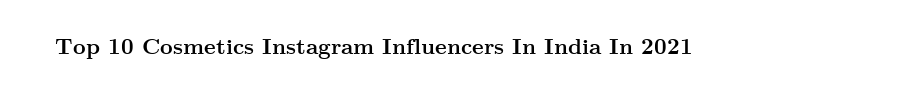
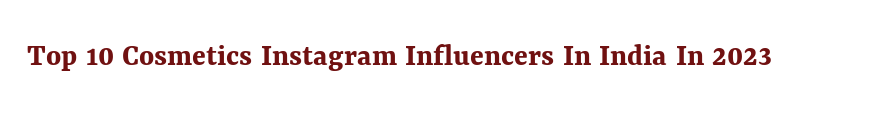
[641,39,693,54] 2021 -> [712,48,773,65] 2023

